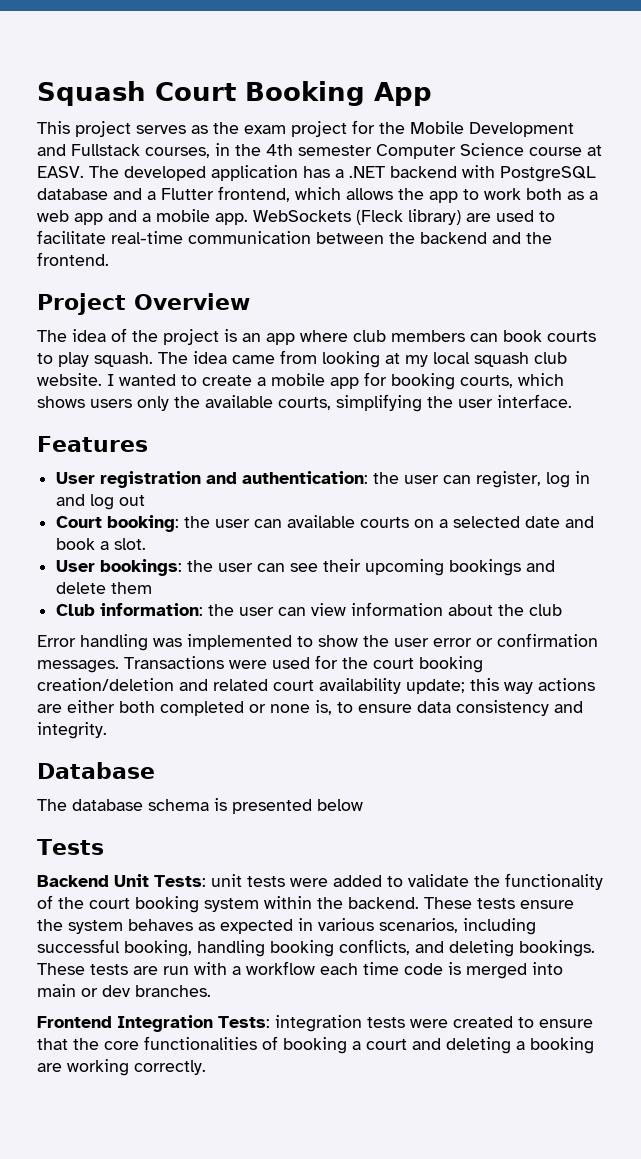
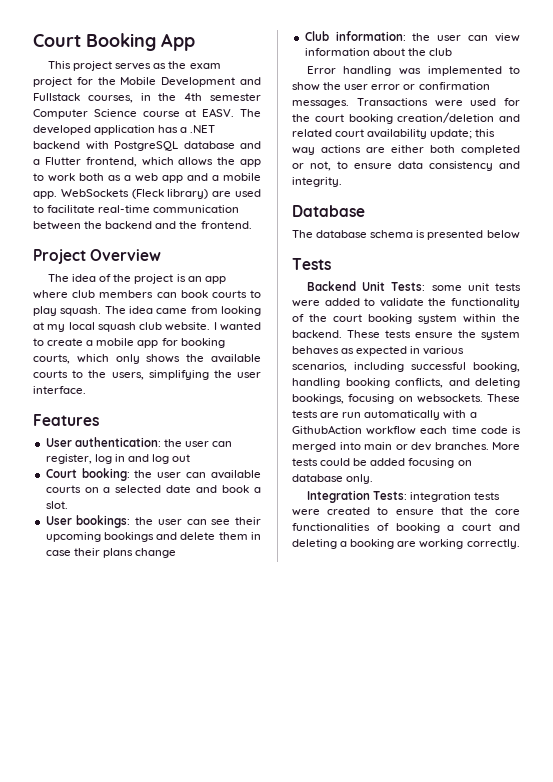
[37,81,146,106] Squash -> (33, 40) none
[37,395,331,411] shows users only the available courts, -> [115,354,261,364] [33,370,144,380] only shows the available courts to the users,
[100,471,238,488] registration and -> (72, 442) none
(153, 588) none -> [251,532,261,540] [45,548,176,558] in case their plans change
[270,700,332,715] none is, -> [310,161,331,171] not,
(206, 881) none -> [431,285,462,291] some
[519,940,595,957] bookings. -> [292,394,483,404] bookings, focusing on websockets.
(189, 970) none -> [364,410,441,420] automatically
(241, 970) none -> [292,425,362,434] GithubAction
[37,1016,112,1028] // Frontend -> [492,442,520,450] [292,458,472,468] [292,474,374,484] More tests could be added focusing on database only. //

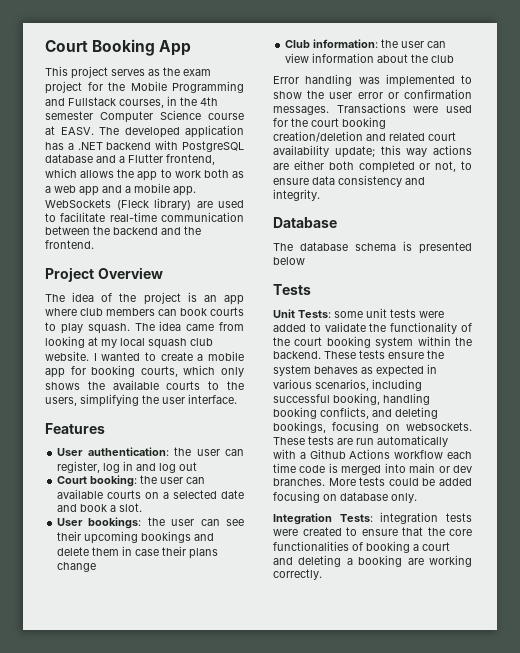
[161,77,236,87] Development -> [172,81,244,93] Programming
[306,281,356,291] Backend -> (311, 289) none
[292,425,362,434] GithubAction -> [309,449,391,459] Github Actions

